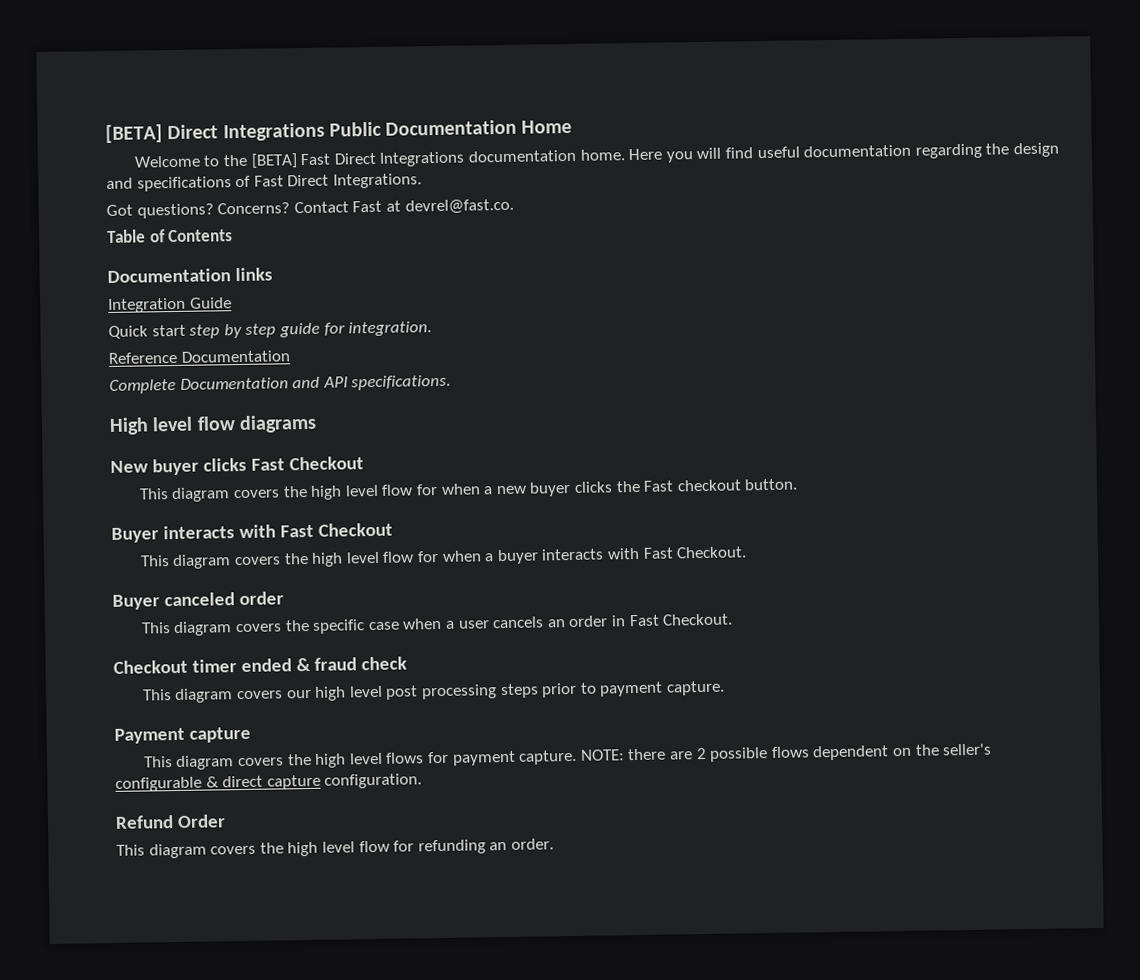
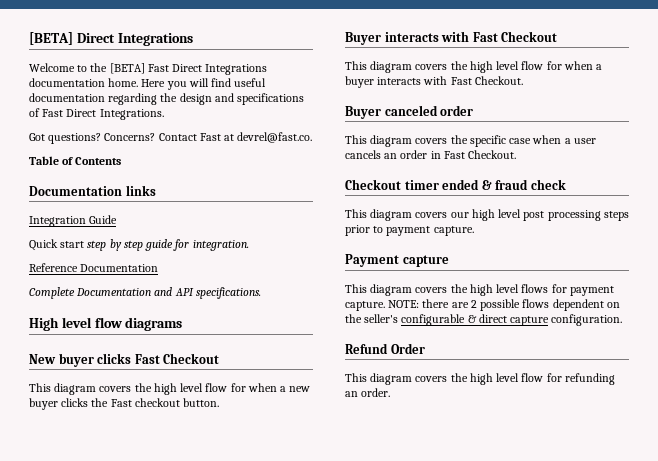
[328,119,573,137] Public Documentation Home -> (193, 39) none

